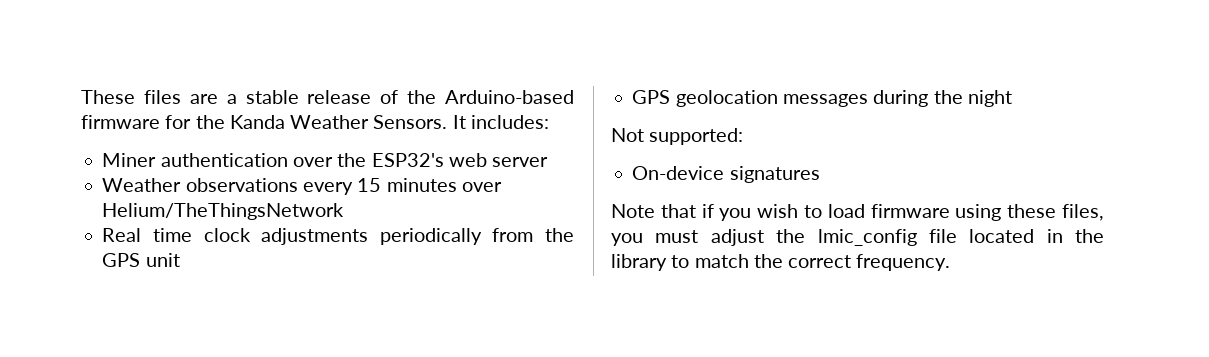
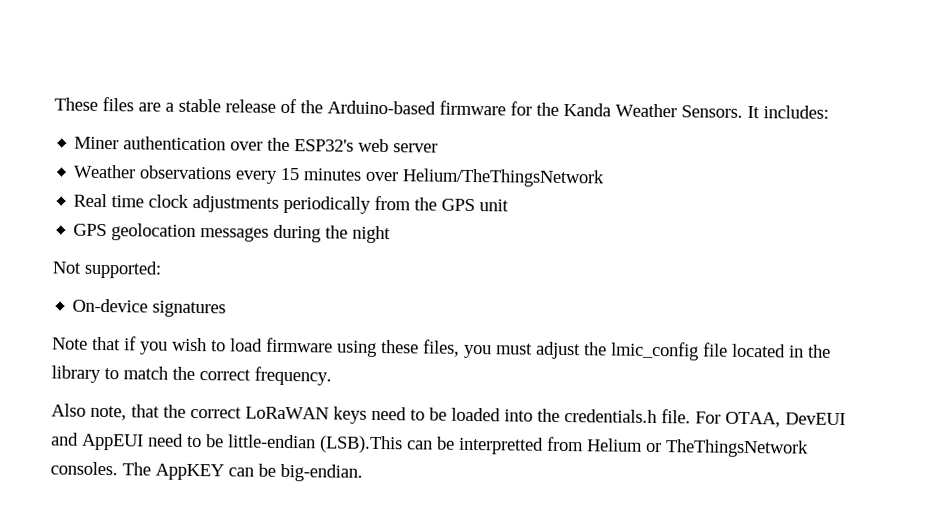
(951, 262) none -> [51,403,846,428] [51,432,809,458] [50,461,363,482] // Also note, that the correct LoRaWAN keys need to be loaded into the credentials.h file. For OTAA, DevEUI and AppEUI need to be little-endian (LSB).This can be interpretted from Helium or TheThingsNetwork consoles. The AppKEY can be big-endian.

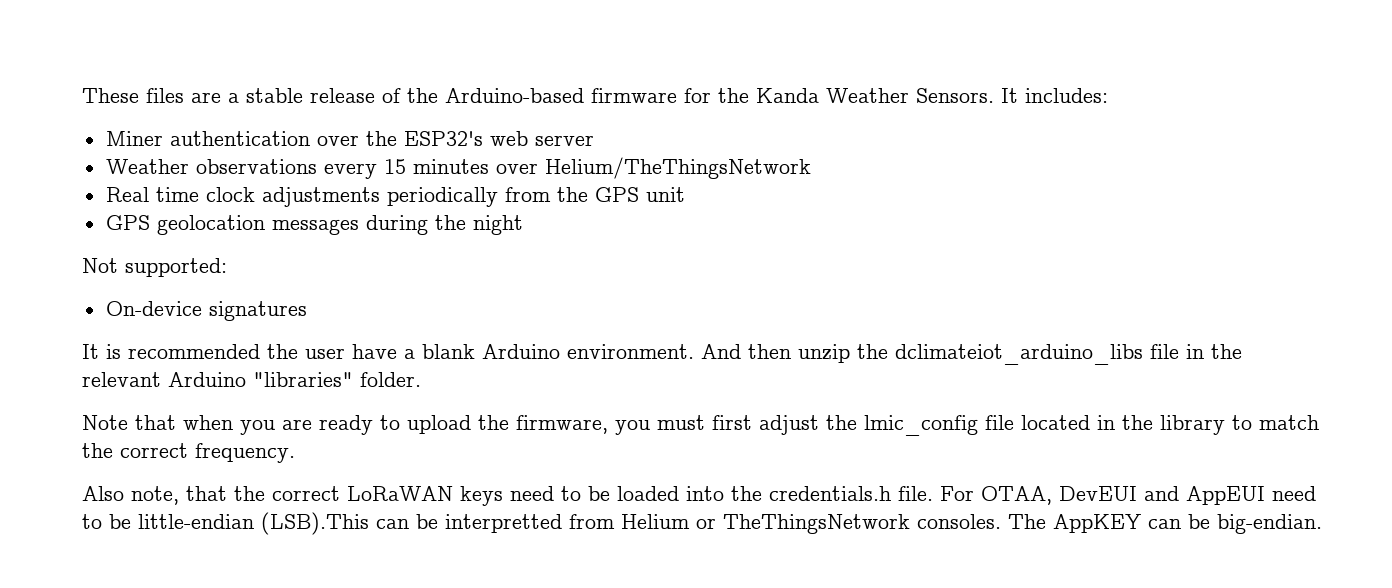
[52,336,460,357] Note that if you wish to load firmware using these files, -> [82,344,1242,365] [82,372,421,387] [82,415,608,435] It is recommended the user have a blank Arduino environment. And then unzip the dclimateiot_arduino_libs file in the relevant Arduino "libraries" folder. // Note that when you are ready to upload the firmware,
(533, 349) none -> [712,415,752,430] first

